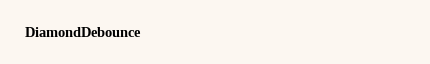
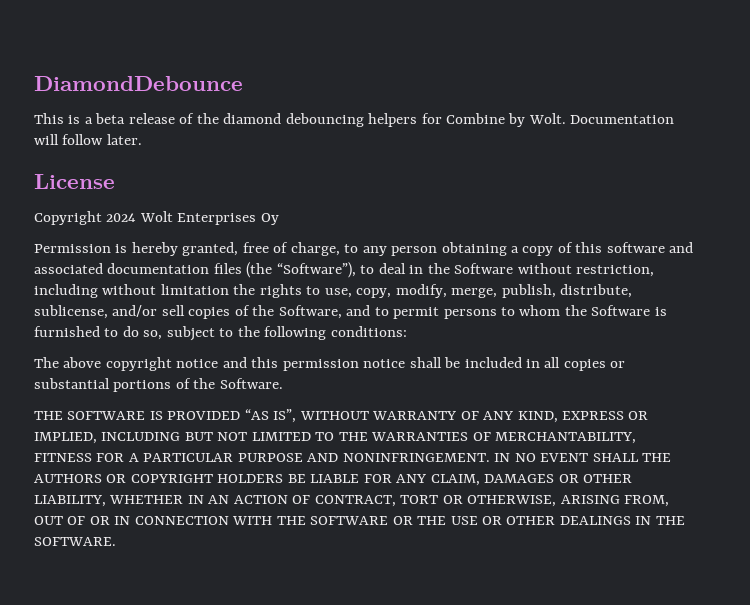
(141, 32) none -> [34,113,675,127] [34,134,142,145] [34,174,115,189] [34,211,279,225] [34,242,694,256] [34,262,655,278] [34,284,633,298] [34,305,667,319] [34,326,407,341] [34,357,626,371] [34,378,283,392] [34,409,649,423] [34,432,637,444] [34,453,672,462] [34,474,633,486] [34,495,670,507] [34,516,685,525] [34,537,116,546] // This is a beta release of the diamond debouncing helpers for Combine by Wolt. Documentation will follow later. // License // Copyright 2024 Wolt Enterprises Oy // Permission is hereby granted, free of charge, to any person obtaining a copy of this software and associated documentation files (the “Software”), to deal in the Software without restriction, including without limitation the rights to use, copy, modify, merge, publish, distribute, sublicense, and/or sell copies of the Software, and to permit persons to whom the Software is furnished to do so, subject to the following conditions: // The above copyright notice and this permission notice shall be included in all copies or substantial portions of the Software. // THE SOFTWARE IS PROVIDED “AS IS”, WITHOUT WARRANTY OF ANY KIND, EXPRESS OR IMPLIED, INCLUDING BUT NOT LIMITED TO THE WARRANTIES OF MERCHANTABILITY, FITNESS FOR A PARTICULAR PURPOSE AND NONINFRINGEMENT. IN NO EVENT SHALL THE AUTHORS OR COPYRIGHT HOLDERS BE LIABLE FOR ANY CLAIM, DAMAGES OR OTHER LIABILITY, WHETHER IN AN ACTION OF CONTRACT, TORT OR OTHERWISE, ARISING FROM, OUT OF OR IN CONNECTION WITH THE SOFTWARE OR THE USE OR OTHER DEALINGS IN THE SOFTWARE.

